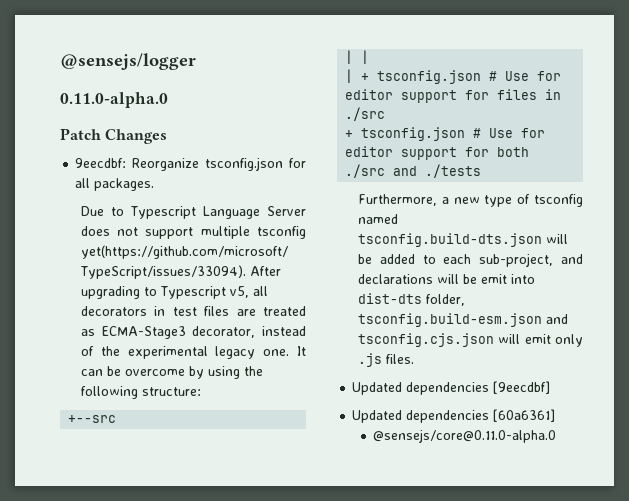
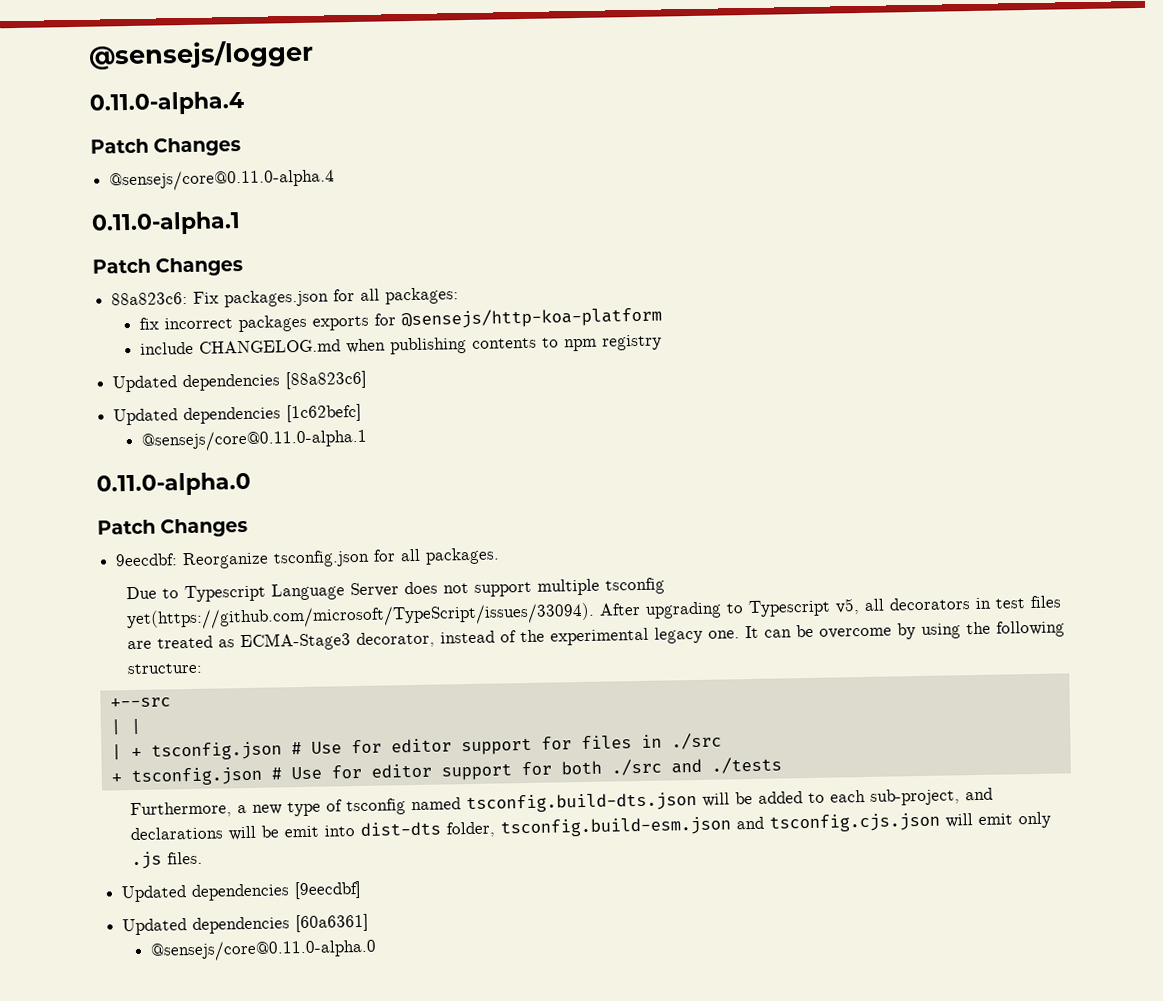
(196, 61) none -> [89,90,245,116] [90,136,242,157] [109,168,336,192] [91,211,241,236] [92,256,244,277] [111,287,460,308] [138,306,662,333] [139,334,662,355] [112,370,368,393] [113,403,363,426] [140,428,368,452] // 0.11.0-alpha.4 // Patch Changes // @sensejs/core@0.11.0-alpha.4 // 0.11.0-alpha.1 // Patch Changes // 88a823c6: Fix packages.json for all packages: // fix incorrect packages exports for @sensejs/http-koa-platform // include CHANGELOG.md when publishing contents to npm registry // Updated dependencies [88a823c6] // Updated dependencies [1c62befc] // @sensejs/core@0.11.0-alpha.1

